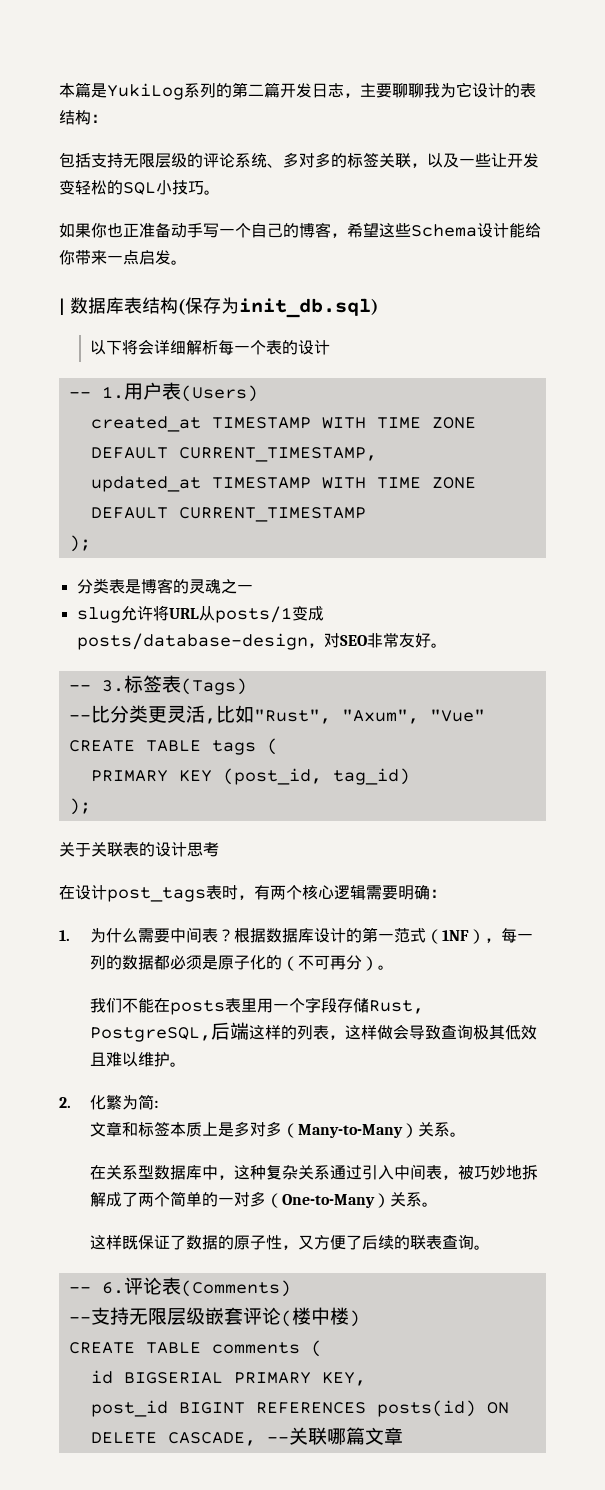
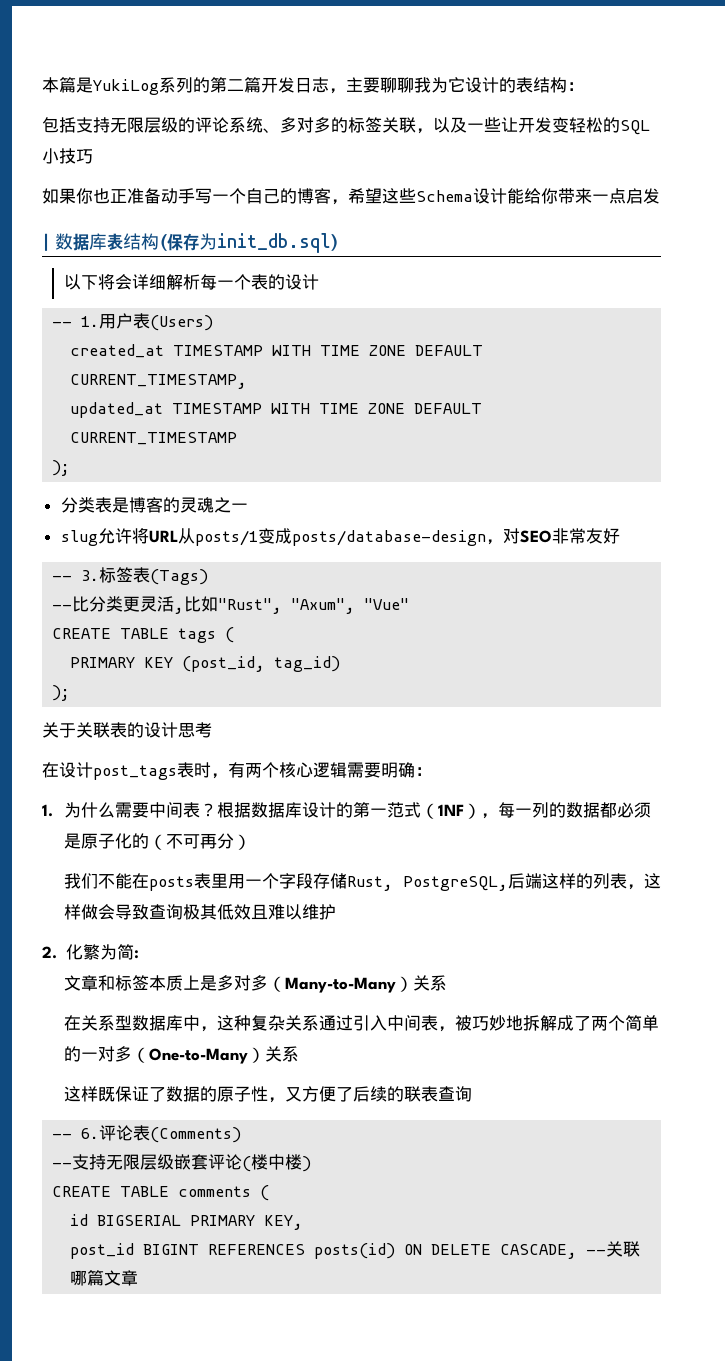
[204,190,220,195] 。 -> (93, 156) none
[171,260,187,265] 。 -> (660, 196) none
[430,643,447,648] 。 -> (620, 536) none
[378,965,395,970] 。 -> (251, 842) none
[170,1062,187,1067] 。 -> (336, 912) none
[450,1132,467,1137] 。 -> (447, 983) none
[422,1202,439,1207] 。 -> (299, 1054) none
[474,1245,491,1250] 。 -> (472, 1094) none

